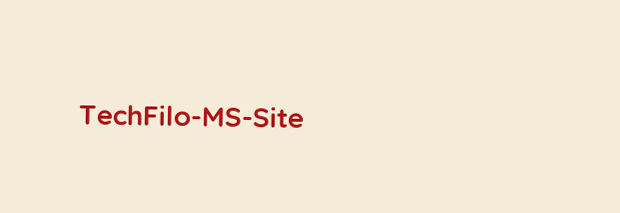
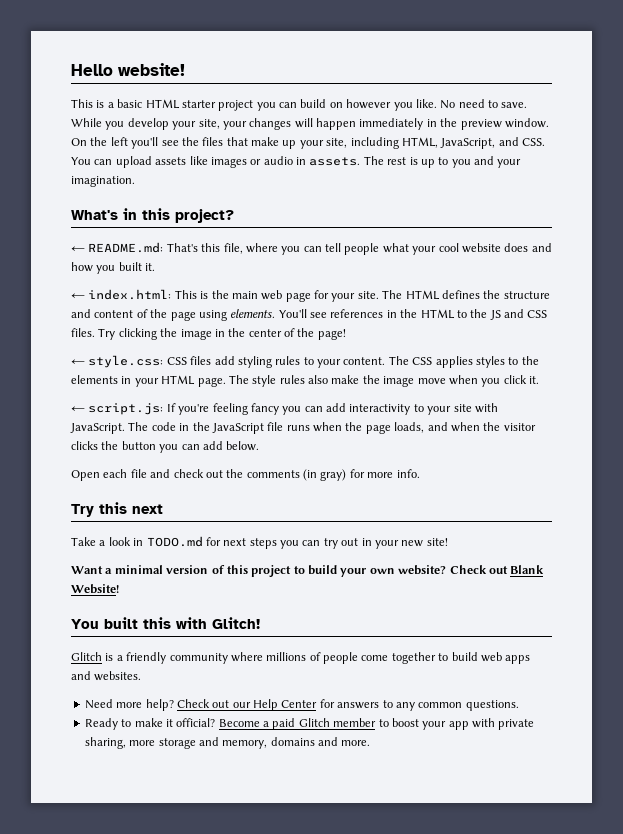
[78,103,304,128] TechFilo-MS-Site -> [71,63,185,76] [71,99,528,111] [71,118,549,130] [71,137,545,149] [71,156,522,168] [71,176,135,187] [71,208,234,223] [71,242,552,255] [71,262,156,274] [71,289,550,302] [71,309,548,321] [71,328,346,340] [71,355,539,368] [71,375,539,387] [71,403,498,415] [70,422,536,434] [71,441,260,453] [71,469,420,481] [71,502,163,517] [71,536,448,549] [71,565,545,577] [71,584,119,594] [71,617,260,629] [71,652,531,664] [71,671,142,681] [84,699,519,711] [84,718,535,730] [84,737,371,749] Hello website! // This is a basic HTML starter project you can build on however you like. No need to save. While you develop your site, your changes will happen immediately in the preview window. On the left you'll see the files that make up your site, including HTML, JavaScript, and CSS. You can upload assets like images or audio in assets. The rest is up to you and your imagination. // What's in this project? // ← README.md: That's this file, where you can tell people what your cool website does and how you built it. // ← index.html: This is the main web page for your site. The HTML defines the structure and content of the page using elements. You'll see references in the HTML to the JS and CSS files. Try clicking the image in the center of the page! // ← style.css: CSS files add styling rules to your content. The CSS applies styles to the elements in your HTML page. The style rules also make the image move when you click it. // ← script.js: If you're feeling fancy you can add interactivity to your site with JavaScript. The code in the JavaScript file runs when the page loads, and when the visitor clicks the button you can add below. // Open each file and check out the comments (in gray) for more info. // Try this next // Take a look in TODO.md for next steps you can try out in your new site! // Want a minimal version of this project to build your own website? Check out Blank Website! // You built this with Glitch! // Glitch is a friendly community where millions of people come together to build web apps and websites. // Need more help? Check out our Help Center for answers to any common questions. // Ready to make it official? Become a paid Glitch member to boost your app with private sharing, more storage and memory, domains and more.

